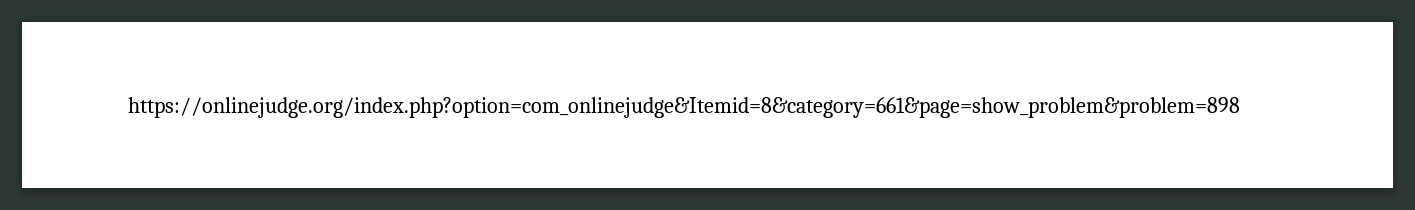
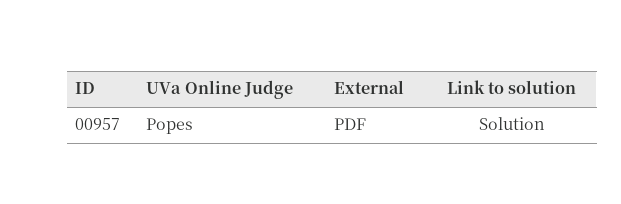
[128,97,1240,118] https://onlinejudge.org/index.php?option=com_onlinejudge&Itemid=8&category=661&page=show_problem&problem=898 -> [75,82,96,94] [146,80,294,99] [334,80,405,94] [446,80,577,94] [75,118,121,130] [146,118,194,134] [334,118,367,130] [478,117,545,130] ID | UVa Online Judge | External | Link to solution // 00957 | Popes | PDF | Solution

